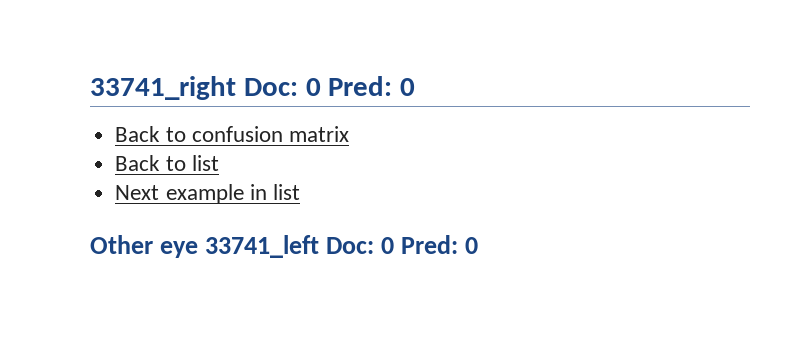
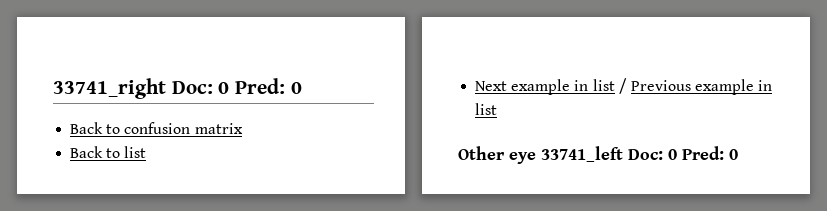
(300, 192) none -> [618,78,773,95] [475,103,498,115] / Previous example in list

